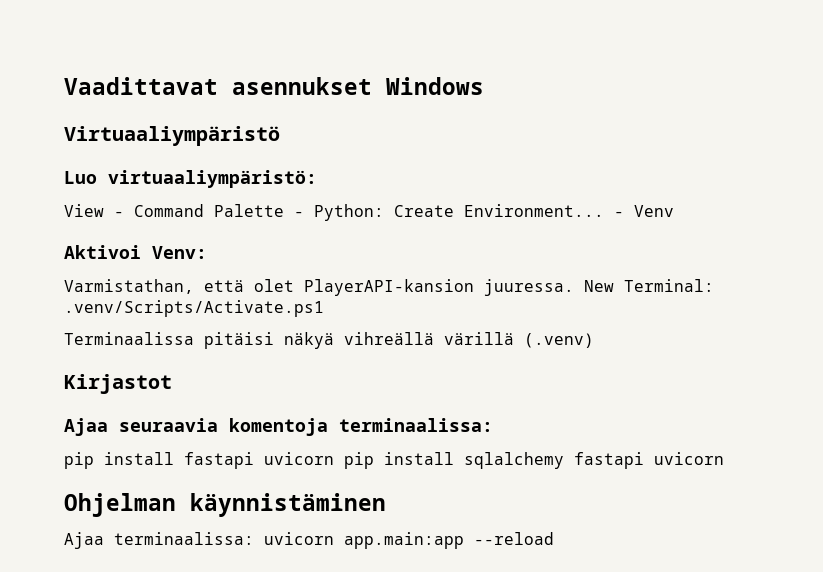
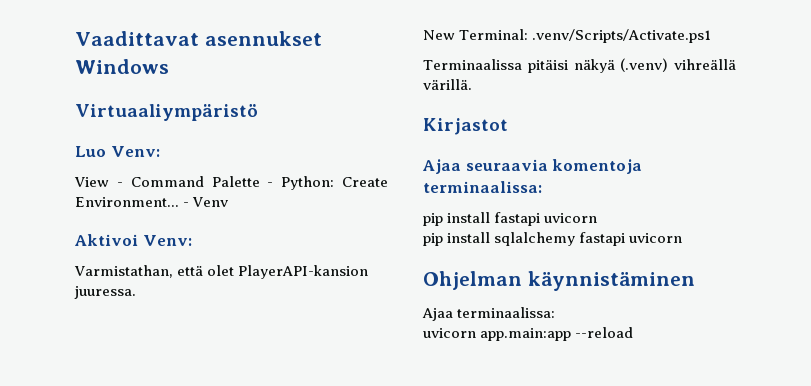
[108,170,317,188] virtuaaliympäristö: -> [110,146,160,157] Venv:
(574, 287) none -> (136, 292) //
[344,332,594,348] vihreällä värillä (.venv) -> [620,58,736,72] [423,79,472,90] (.venv) vihreällä värillä.
(334, 458) none -> (598, 218) //
(254, 538) none -> (556, 312) //

